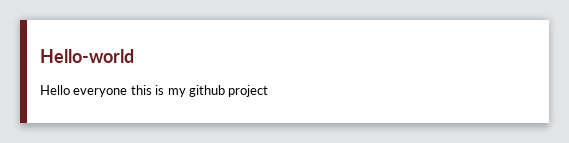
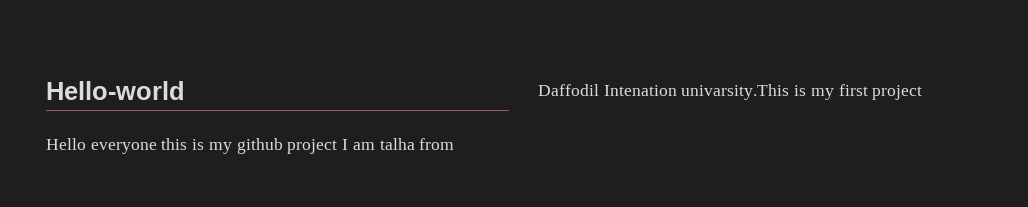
(269, 91) none -> [342,138,455,150] [538,84,923,100] I am talha from Daffodil Intenation univarsity.This is my first project

